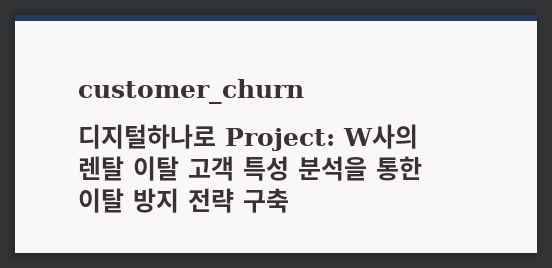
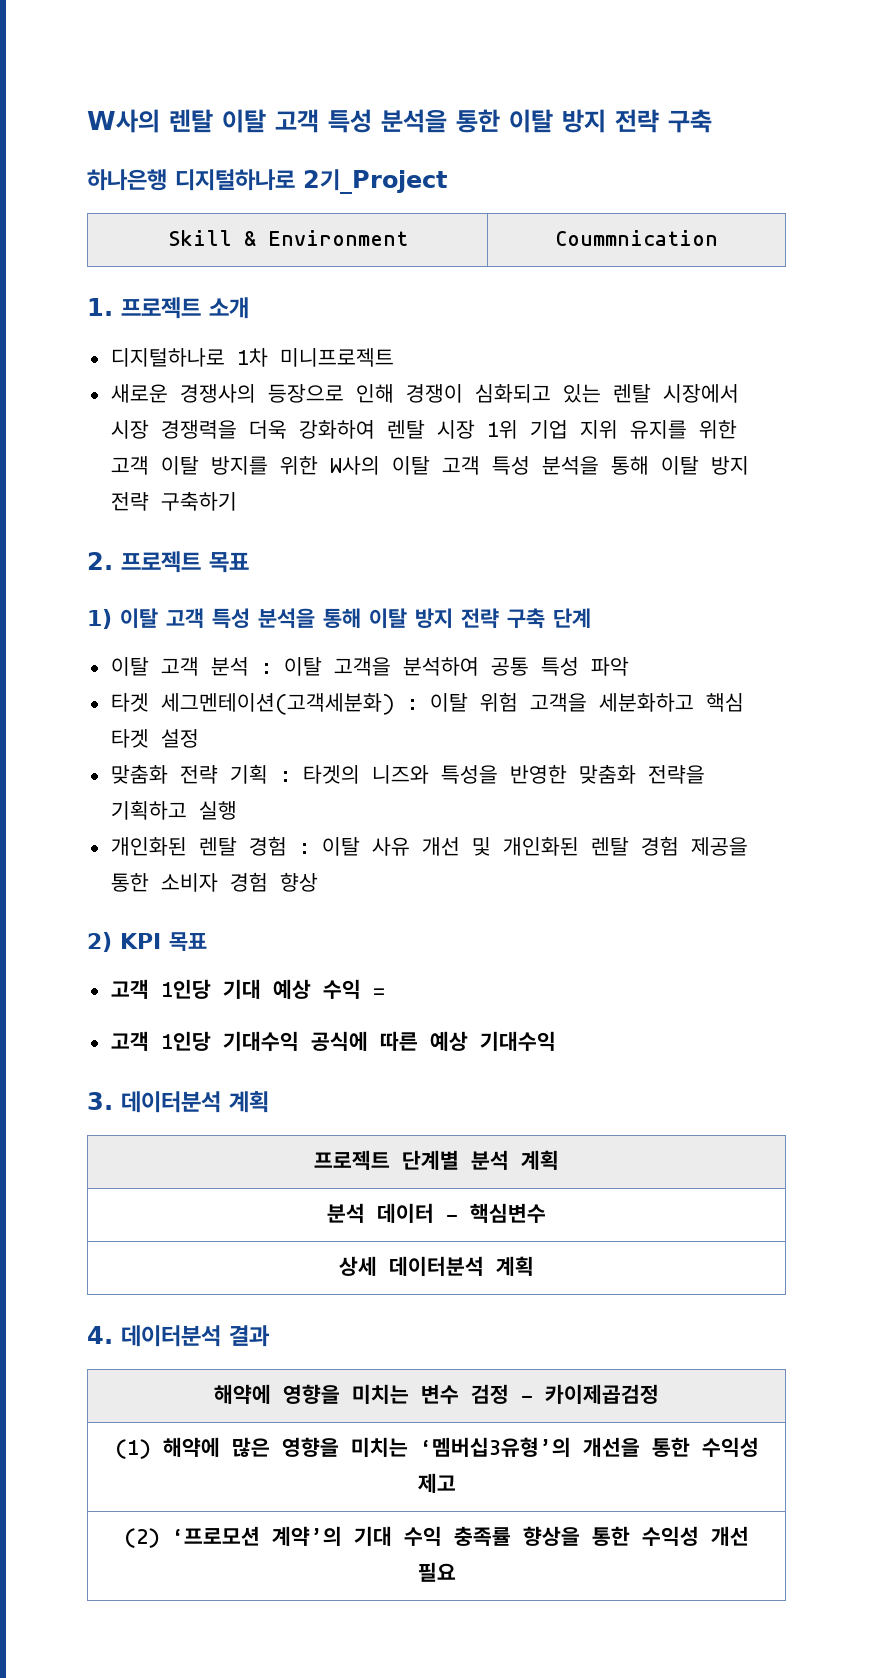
[78,79,304,104] [78,124,335,151] customer_churn // 디지털하나로 Project: -> (87, 121) none
(289, 200) none -> [87,169,447,194] [167,230,408,246] [555,230,718,246] [87,297,249,319] [110,348,394,367] [110,384,739,403] [110,420,737,439] [110,456,749,475] [110,491,237,511] [87,551,249,573] [87,608,591,629] [110,657,629,676] [110,692,744,715] [110,729,199,748] [110,764,705,784] [110,800,237,820] [110,836,748,856] [110,872,318,892] [87,932,207,952] [110,979,385,999] [110,1031,556,1051] [87,1091,269,1113] [314,1150,559,1170] [327,1203,546,1223] [339,1256,534,1276] [87,1325,269,1347] [214,1384,659,1404] [114,1437,759,1459] [417,1473,456,1493] [123,1526,749,1548] [417,1562,456,1582] // 하나은행 디지털하나로 2기_Project // Skill & Environment | Coummnication // 1. 프로젝트 소개 // 디지털하나로 1차 미니프로젝트 // 새로운 경쟁사의 등장으로 인해 경쟁이 심화되고 있는 렌탈 시장에서 시장 경쟁력을 더욱 강화하여 렌탈 시장 1위 기업 지위 유지를 위한 고객 이탈 방지를 위한 W사의 이탈 고객 특성 분석을 통해 이탈 방지 전략 구축하기 // 2. 프로젝트 목표 // 1) 이탈 고객 특성 분석을 통해 이탈 방지 전략 구축 단계 // 이탈 고객 분석 : 이탈 고객을 분석하여 공통 특성 파악 // 타겟 세그멘테이션(고객세분화) : 이탈 위험 고객을 세분화하고 핵심 타겟 설정 // 맞춤화 전략 기획 : 타겟의 니즈와 특성을 반영한 맞춤화 전략을 기획하고 실행 // 개인화된 렌탈 경험 : 이탈 사유 개선 및 개인화된 렌탈 경험 제공을 통한 소비자 경험 향상 // 2) KPI 목표 // 고객 1인당 기대 예상 수익 = // 고객 1인당 기대수익 공식에 따른 예상 기대수익 // 3. 데이터분석 계획 // 프로젝트 단계별 분석 계획 // 분석 데이터 - 핵심변수 // 상세 데이터분석 계획 // 4. 데이터분석 결과 // 해약에 영향을 미치는 변수 검정 - 카이제곱검정 // (1) 해약에 많은 영향을 미치는 ‘멤버십3유형’의 개선을 통한 수익성 제고 // (2) ‘프로모션 계약’의 기대 수익 충족률 향상을 통한 수익성 개선 필요

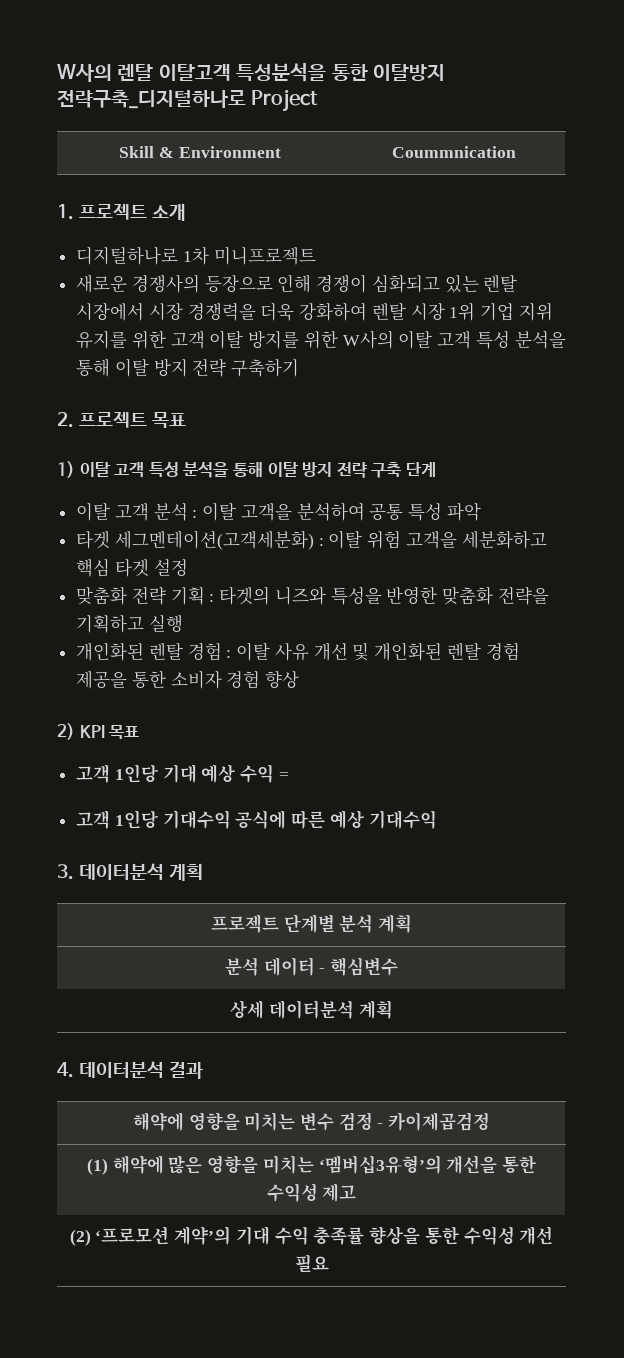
[222,109,712,133] [87,169,447,194] 이탈 고객 특성 분석을 통한 이탈 방지 전략 구축 // 하나은행 디지털하나로 2기_Project -> [158,63,445,82] [57,89,319,112] 이탈고객 특성분석을 통한 이탈방지 전략구축_디지털하나로 Project

